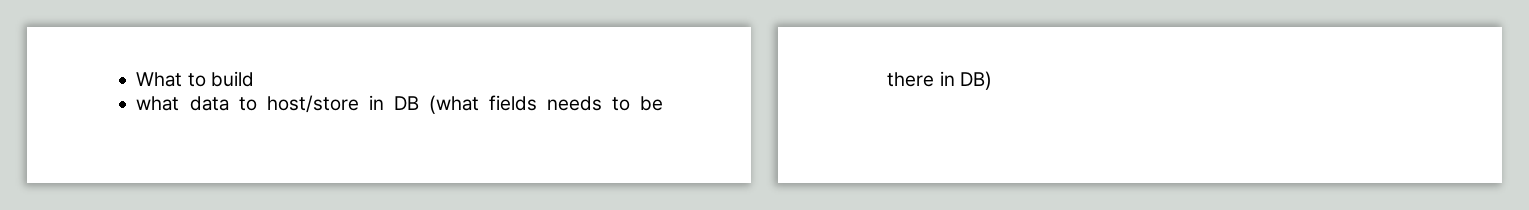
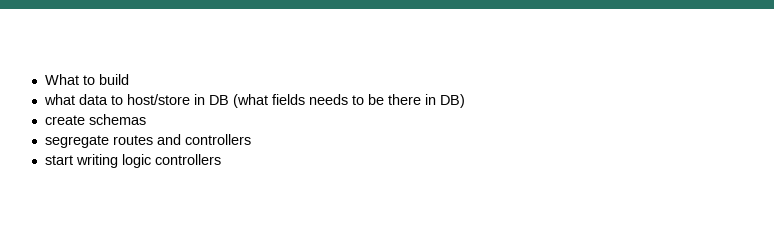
(992, 80) none -> [44,114,146,125] [44,134,251,148] [44,154,221,168] // create schemas // segregate routes and controllers // start writing logic controllers

